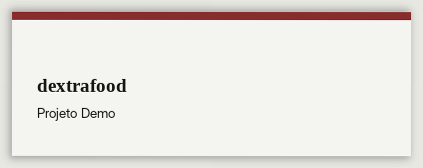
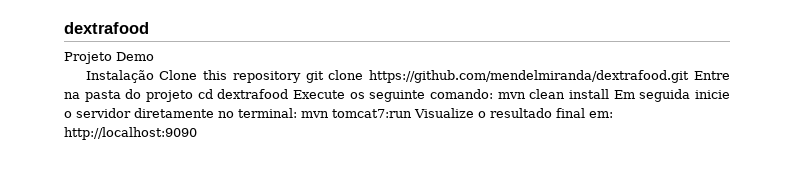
(115, 112) none -> [85,70,730,83] [64,89,730,102] [64,108,613,118] [64,127,197,140] // Instalação Clone this repository git clone https://github.com/mendelmiranda/dextrafood.git Entre na pasta do projeto cd dextrafood Execute os seguinte comando: mvn clean install Em seguida inicie o servidor diretamente no terminal: mvn tomcat7:run Visualize o resultado final em: http://localhost:9090

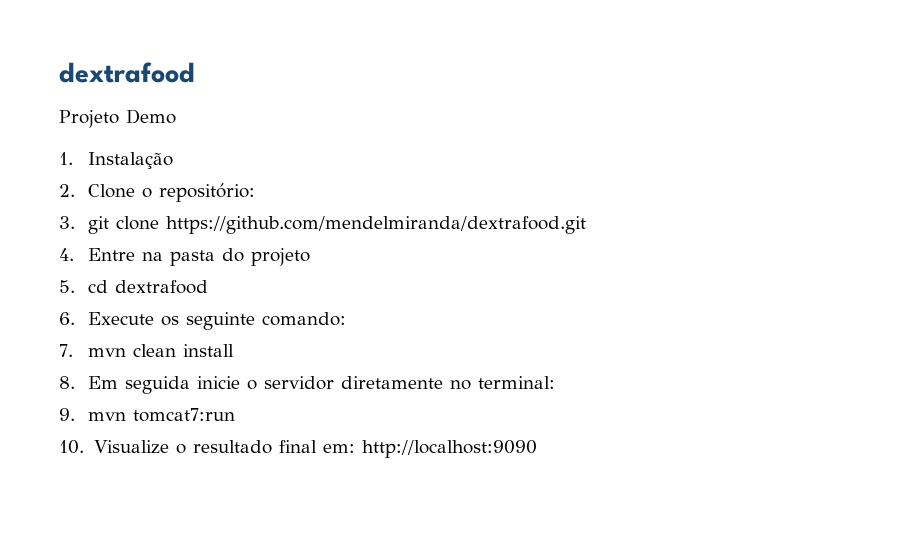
(154, 56) none -> [59,152,73,165] 1.
[159,70,301,83] Clone this repository -> [59,183,256,202] [59,216,75,229] // 2. Clone o repositório: // 3.
(690, 76) none -> [59,248,74,261] // 4.
(193, 96) none -> [59,280,75,293] // 5.
(289, 94) none -> [59,312,75,325] // 6.
(494, 94) none -> [59,344,73,357] // 7.
(610, 94) none -> [59,376,75,389] // 8.
(297, 113) none -> [59,408,75,421] // 9.
(412, 113) none -> [59,440,84,454] // 10.

